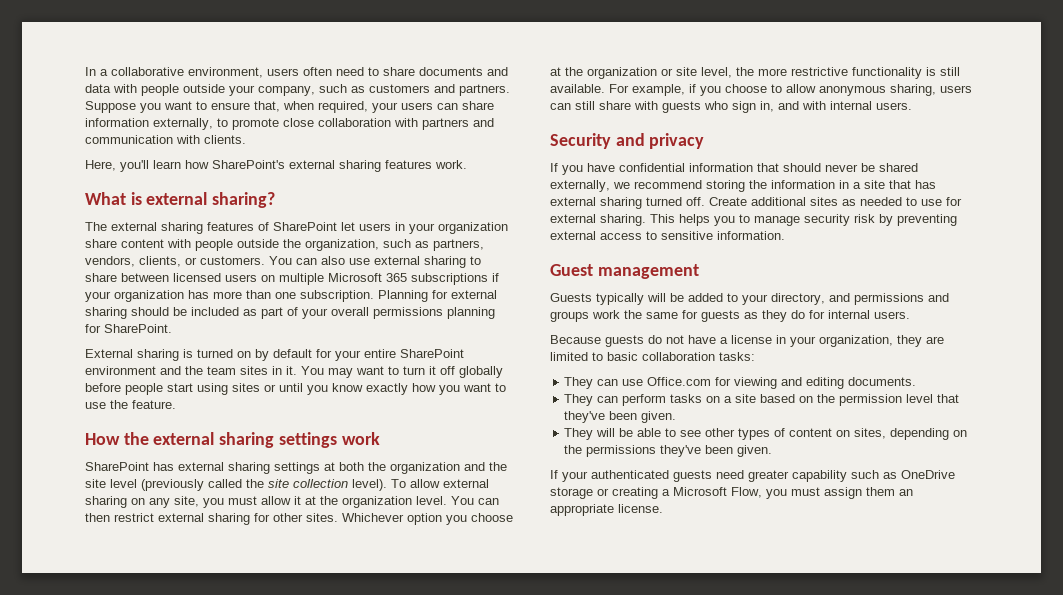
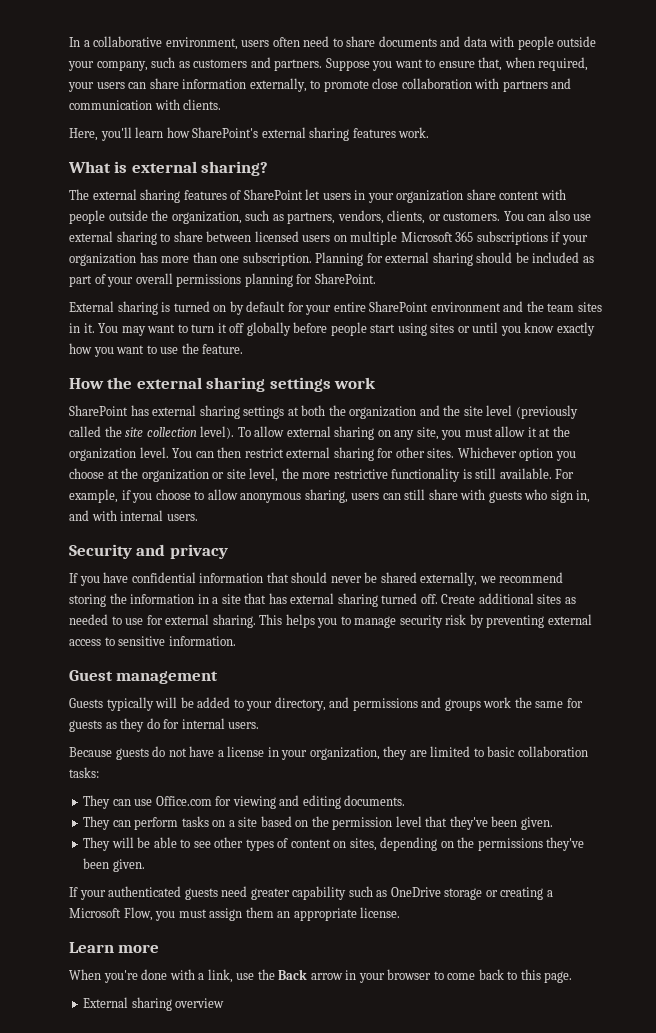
(663, 508) none -> [69,942,160,953] [69,969,573,983] [83,997,225,1011] // Learn more // When you're done with a link, use the Back arrow in your browser to come back to this page. // External sharing overview

